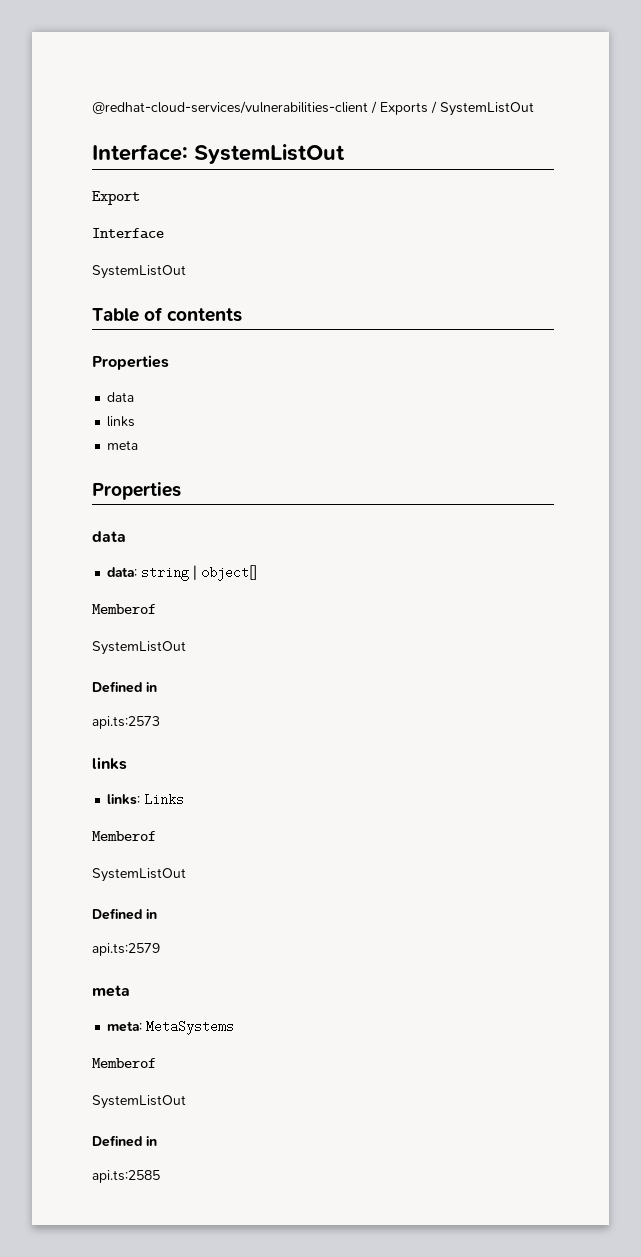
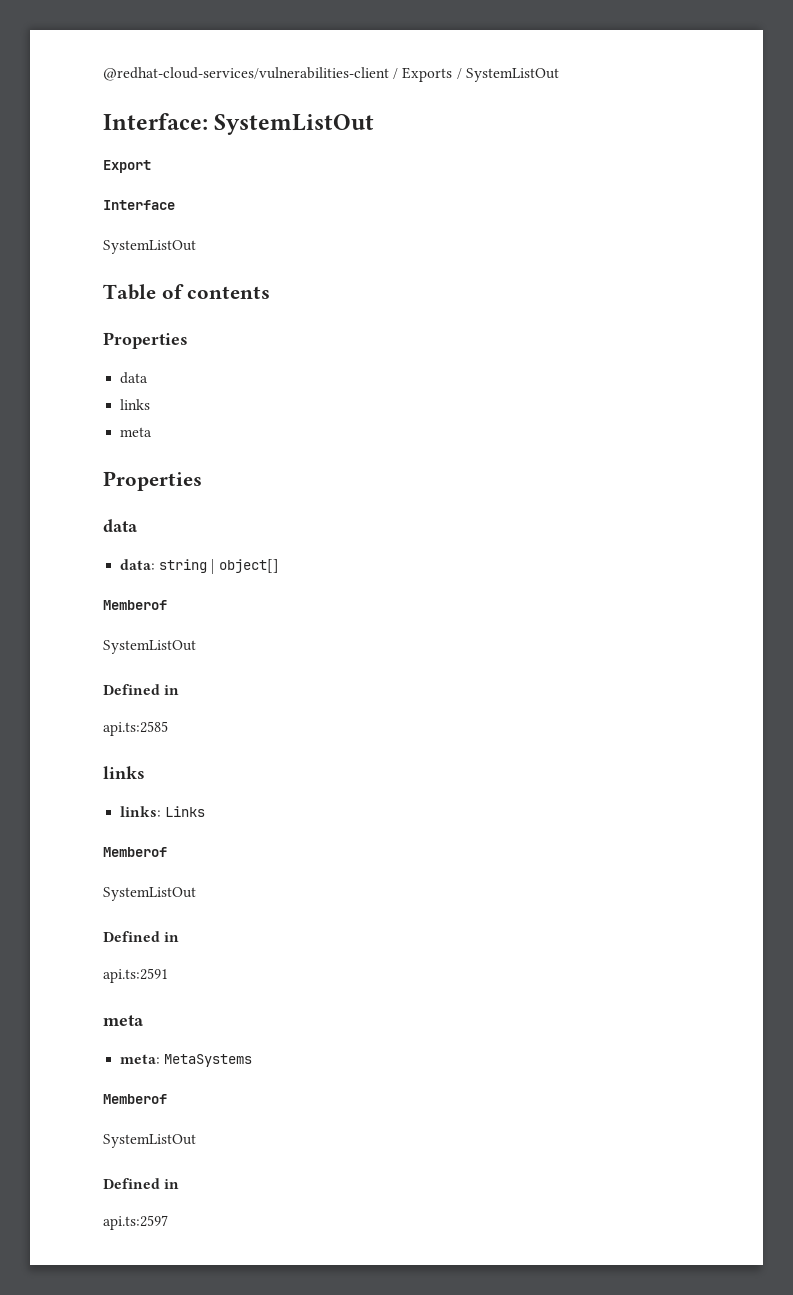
[92,716,160,729] api.ts:2573 -> [103,721,168,736] api.ts:2585
[92,943,160,956] api.ts:2579 -> [103,968,168,983] api.ts:2591
[92,1170,160,1183] api.ts:2585 -> [103,1215,168,1230] api.ts:2597

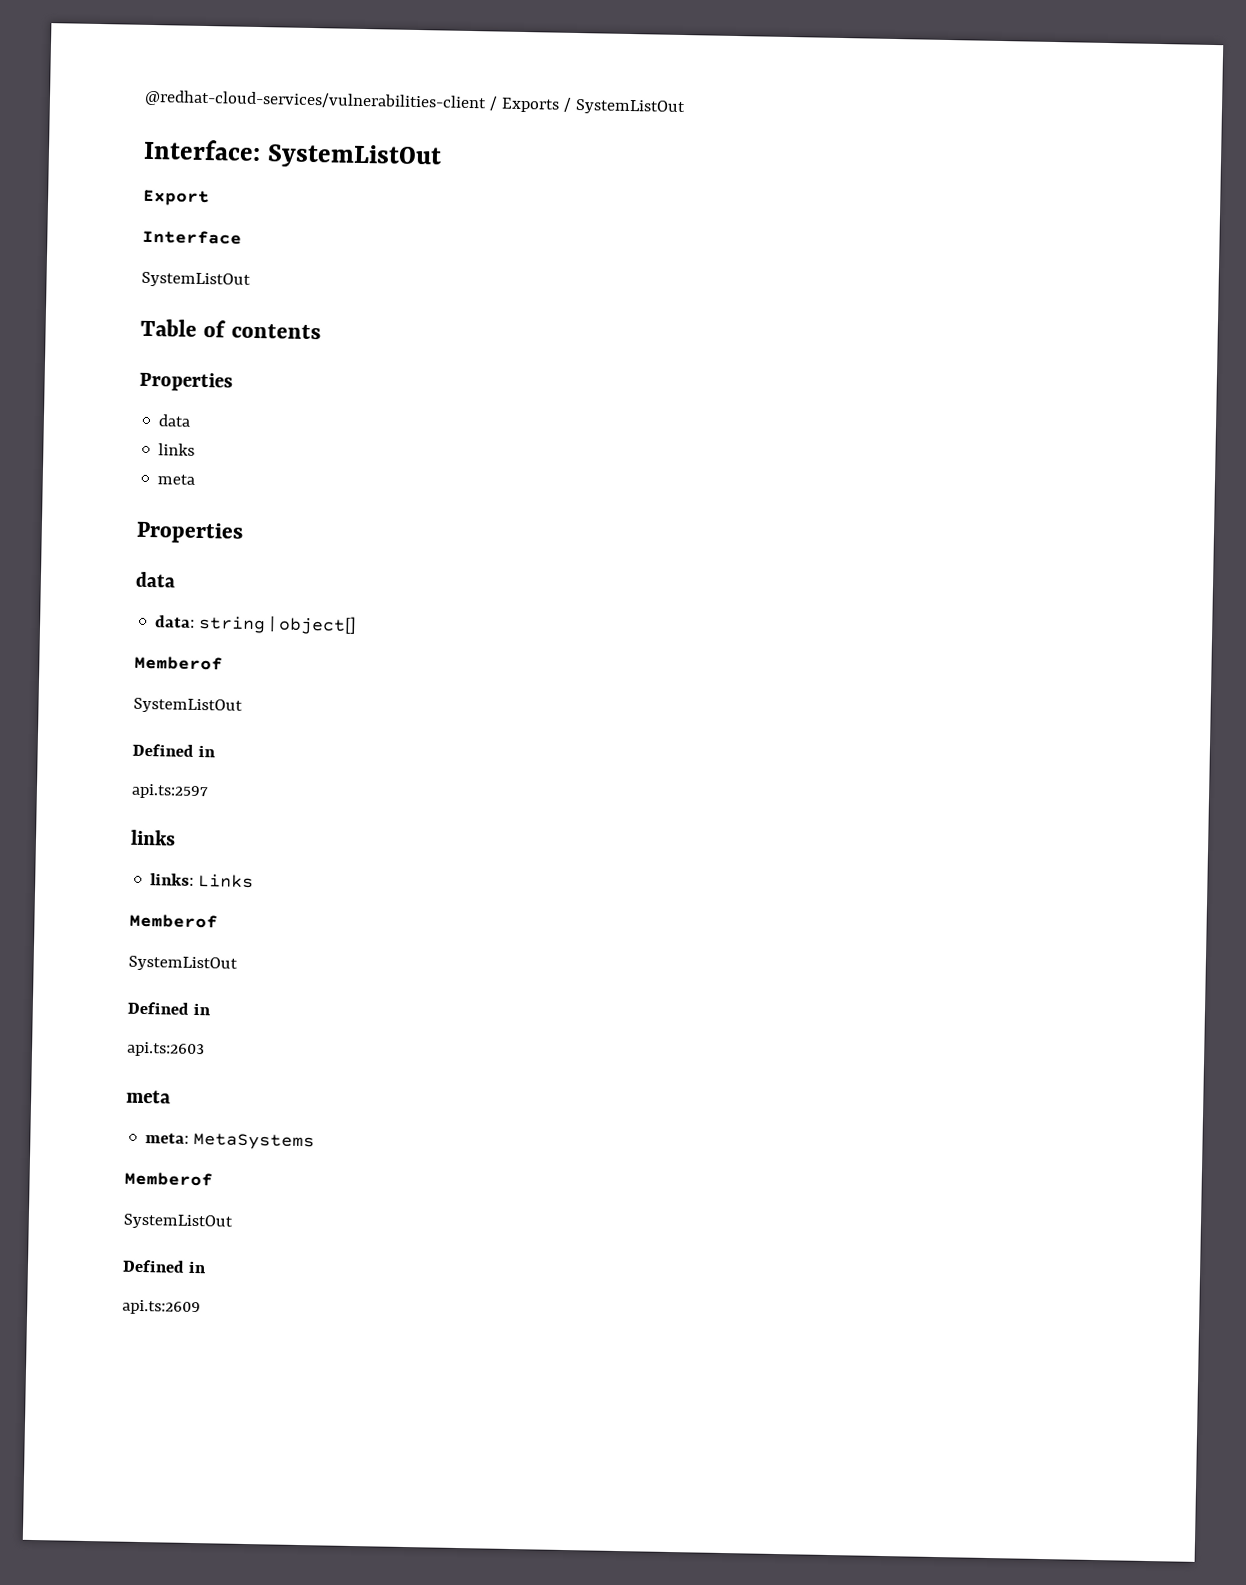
[103,721,168,736] api.ts:2585 -> [131,783,209,800] api.ts:2597
[103,968,168,983] api.ts:2591 -> [126,1041,205,1058] api.ts:2603
[103,1215,168,1230] api.ts:2597 -> [122,1299,201,1316] api.ts:2609

